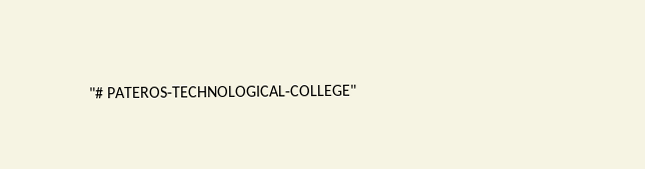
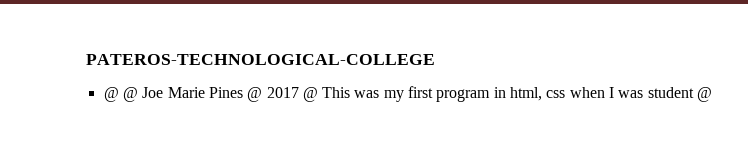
[89,84,358,99] "# PATEROS-TECHNOLOGICAL-COLLEGE" -> [86,54,435,65] [103,86,713,102] PATEROS-TECHNOLOGICAL-COLLEGE // @ @ Joe Marie Pines @ 2017 @ This was my first program in html, css when I was student @

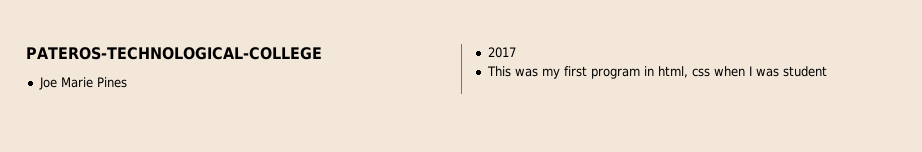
[103,87,138,102] @ @ -> (322, 53) none
[247,87,263,102] @ -> (127, 82) //
[302,87,318,102] @ -> (516, 52) //
[697,87,713,102] @ -> (827, 71) none

